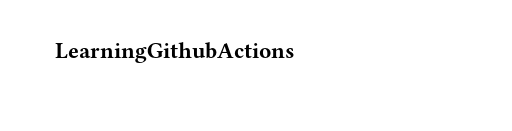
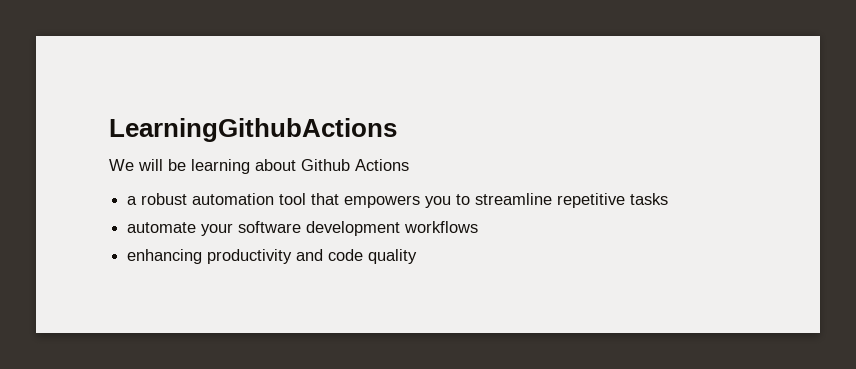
(295, 52) none -> [109,159,409,174] [127,193,669,208] [127,221,479,236] [127,249,418,264] // We will be learning about Github Actions // a robust automation tool that empowers you to streamline repetitive tasks // automate your software development workflows // enhancing productivity and code quality

